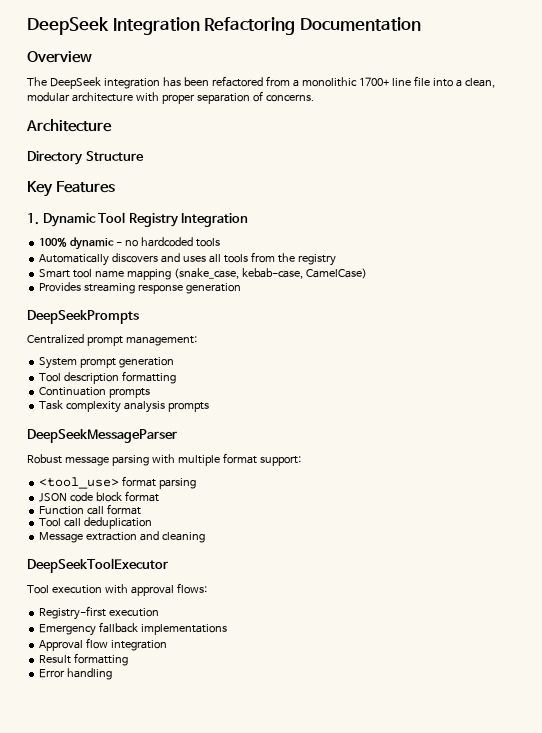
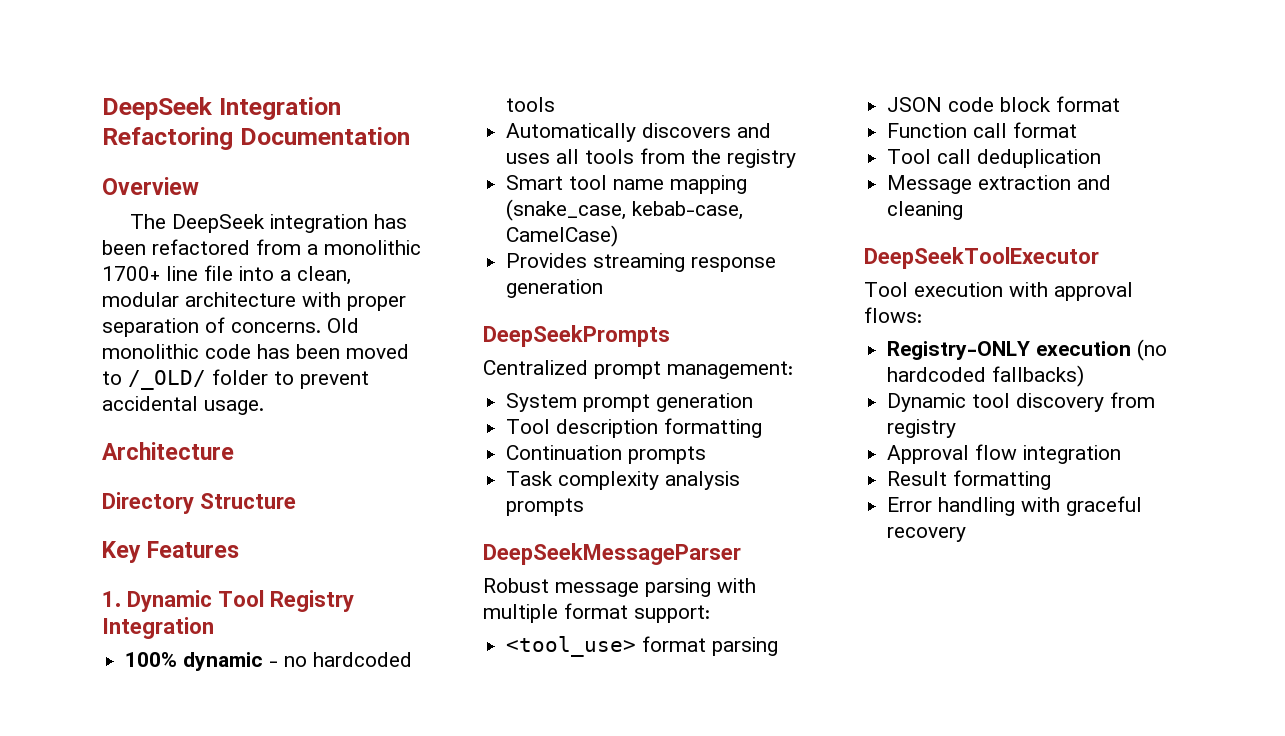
(314, 98) none -> [327,318,359,333] [102,344,409,359] [102,369,369,390] [102,396,264,415] Old monolithic code has been moved to /_OLD/ folder to prevent accidental usage.
[39,606,160,620] [39,622,228,636] Registry-first execution // Emergency fallback implementations -> [887,339,1168,361] [887,365,1085,387] [887,392,1156,412] [887,419,957,438] Registry-ONLY execution (no hardcoded fallbacks) // Dynamic tool discovery from registry
(113, 674) none -> [1021,496,1143,516] [887,527,967,542] with graceful recovery

